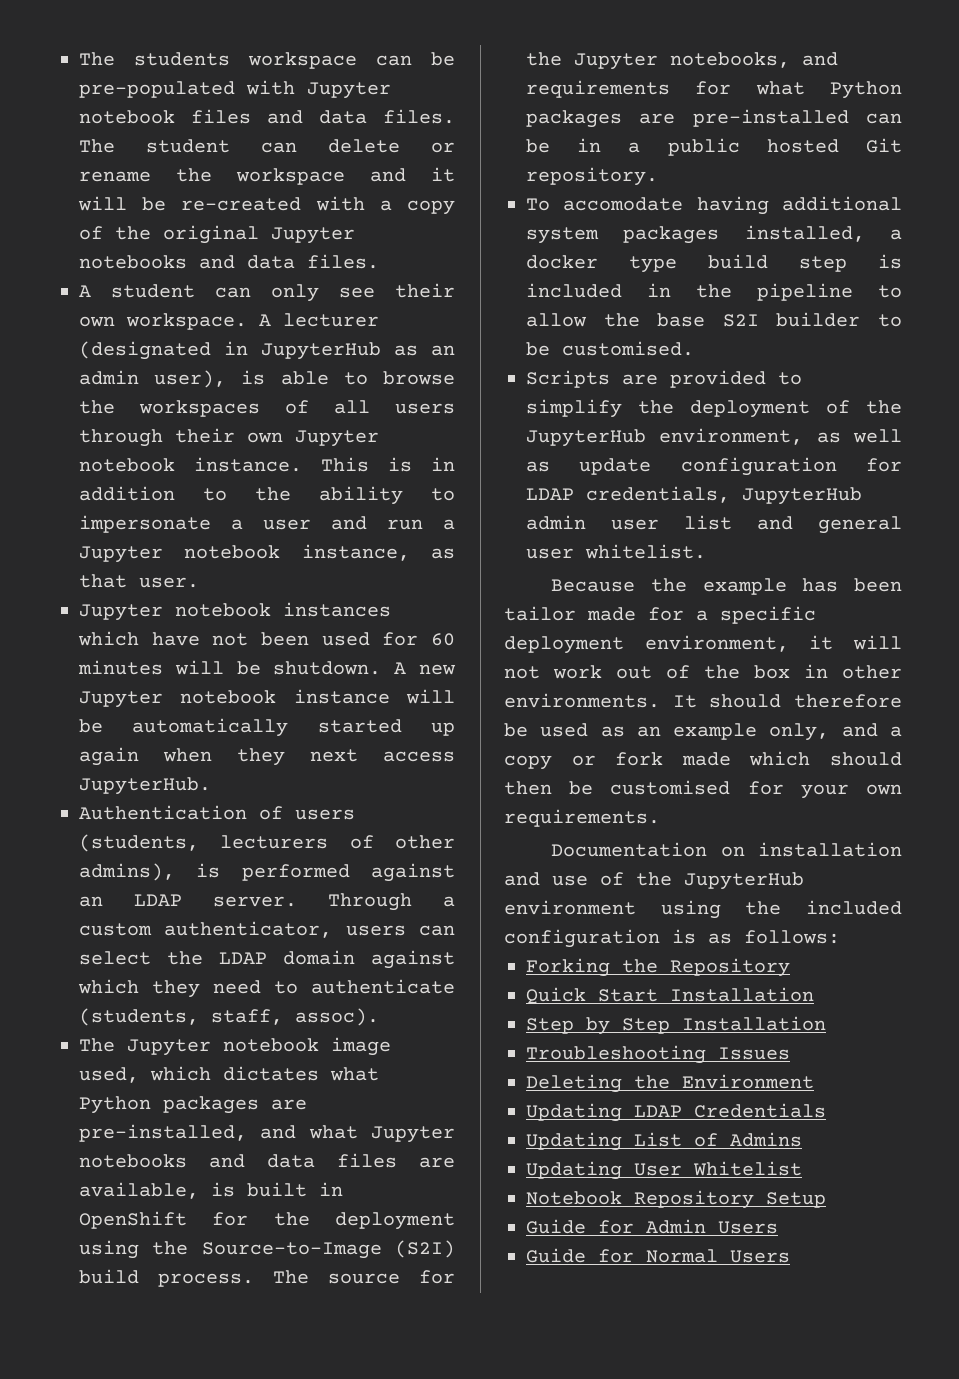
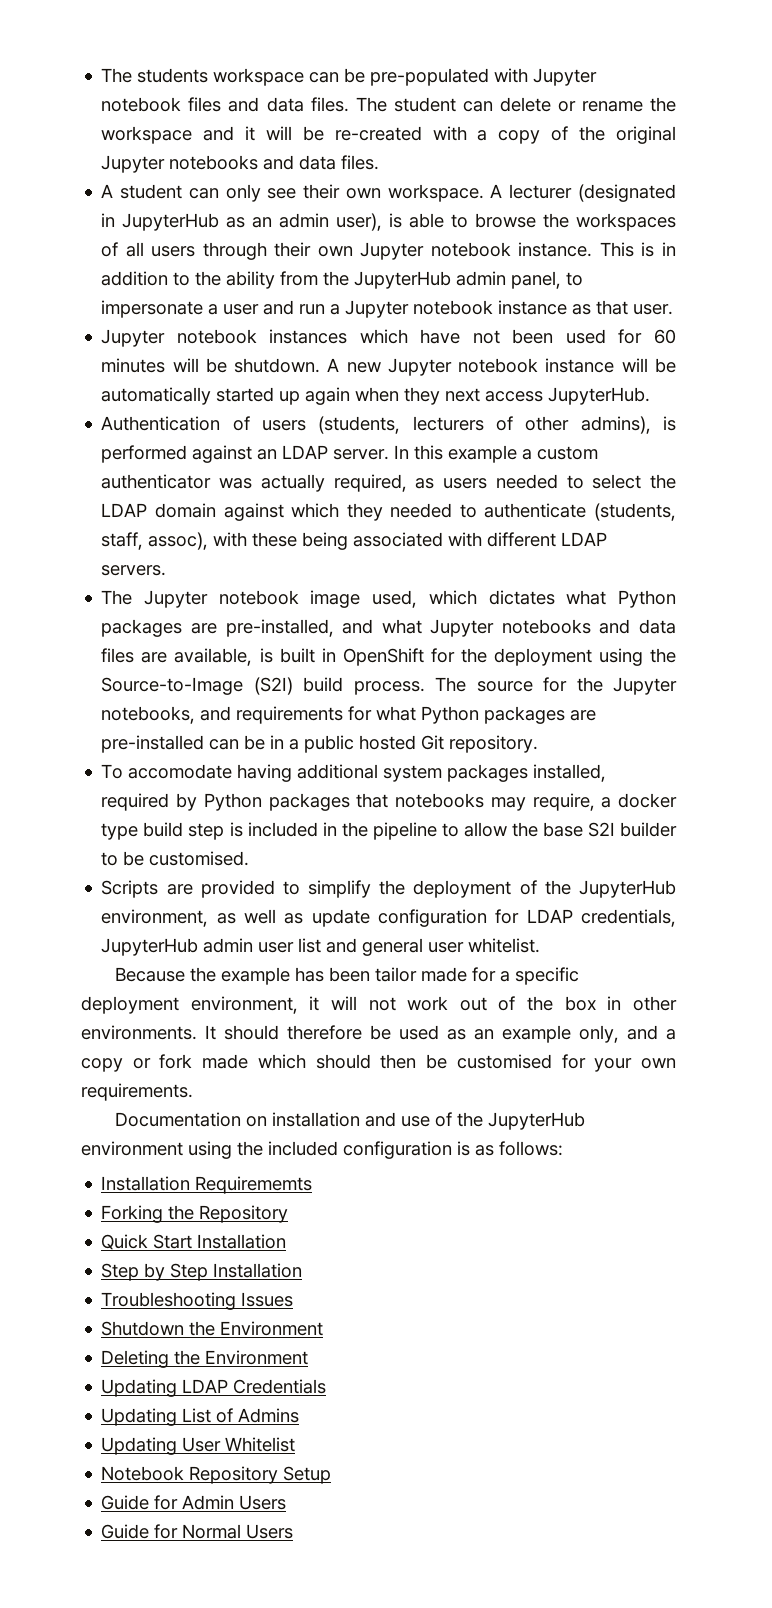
(403, 495) none -> [280,271,562,289] from the JupyterHub admin panel,
[301,544,410,561] instance, -> [498,300,568,315] instance
[328,893,455,911] [79,921,455,938] Through a custom authenticator, users can -> [394,445,599,463] [101,474,584,492] In this example a custom authenticator was actually required, as users needed to
[213,980,261,994] need -> [390,503,453,518] needed
[295,1008,379,1026] assoc). -> [148,532,608,550] [101,565,167,576] assoc), with these being associated with different LDAP servers.
(865, 233) none -> [101,793,595,811] required by Python packages that notebooks may require,
(840, 937) none -> [101,1176,313,1194] // Installation Requirememts
(790, 1053) none -> [101,1321,324,1336] // Shutdown the Environment

